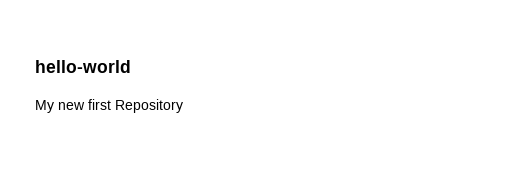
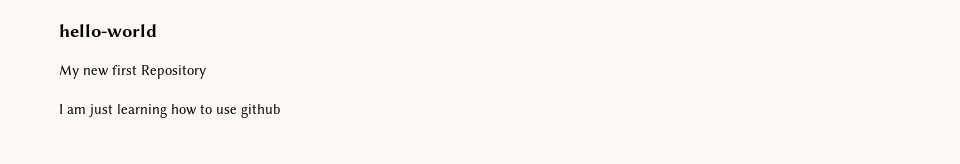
(183, 106) none -> [59,104,280,118] // I am just learning how to use github

